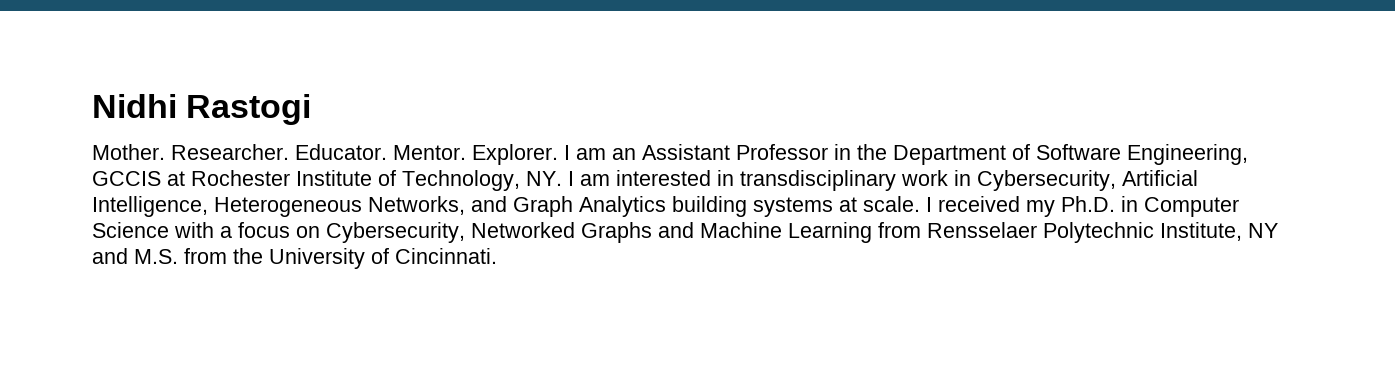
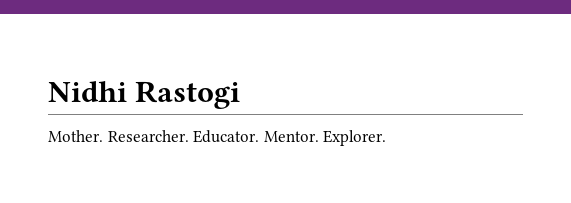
[564,144,1248,165] [92,170,1198,191] [92,196,1239,217] [92,222,1278,243] [92,248,497,269] I am an Assistant Professor in the Department of Software Engineering, GCCIS at Rochester Institute of Technology, NY. I am interested in transdisciplinary work in Cybersecurity, Artificial Intelligence, Heterogeneous Networks, and Graph Analytics building systems at scale. I received my Ph.D. in Computer Science with a focus on Cybersecurity, Networked Graphs and Machine Learning from Rensselaer Polytechnic Institute, NY and M.S. from the University of Cincinnati. -> (387, 138) none

